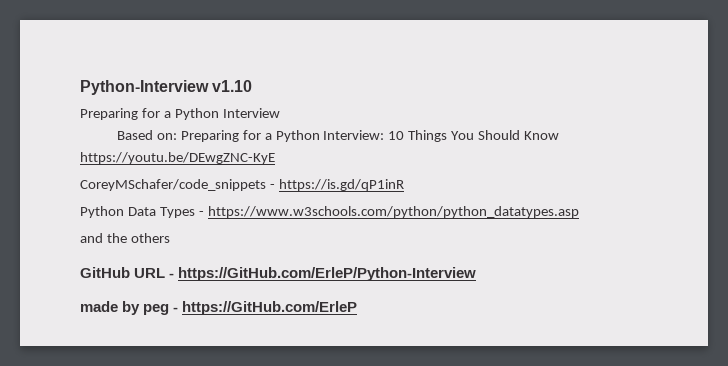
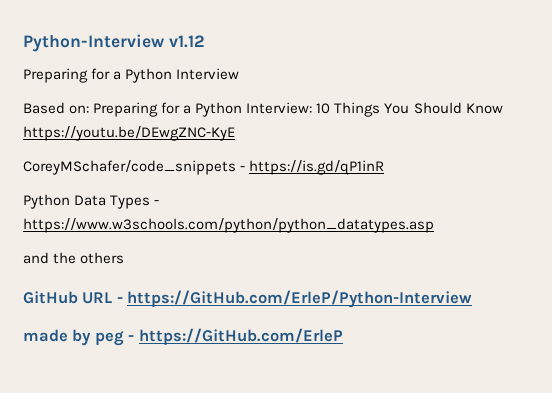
[212,80,253,92] v1.10 -> [168,35,205,48] v1.12

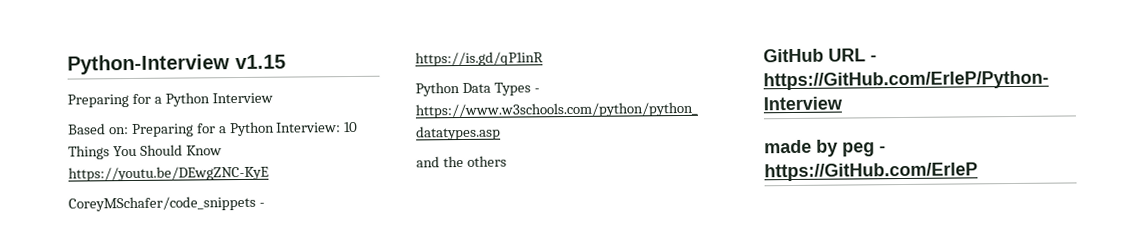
[168,35,205,48] v1.12 -> [235,54,286,70] v1.15

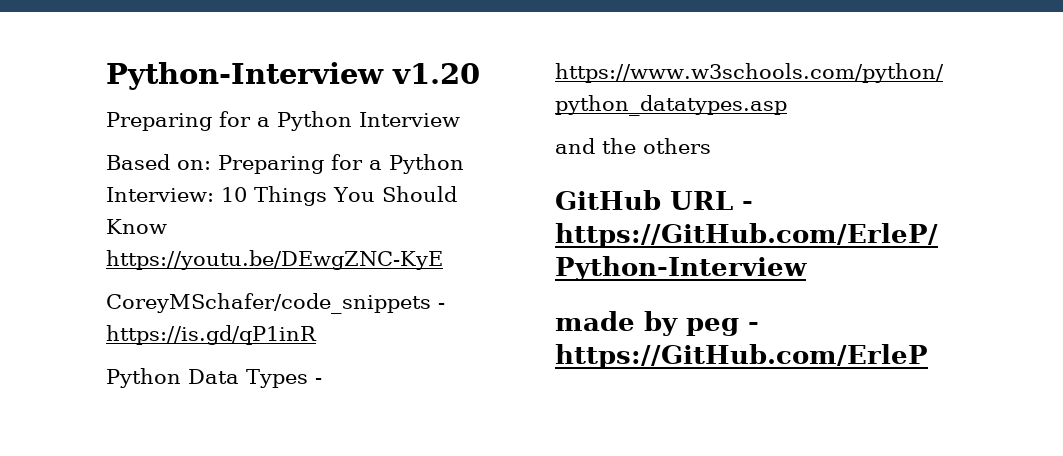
[235,54,286,70] v1.15 -> [392,63,480,84] v1.20

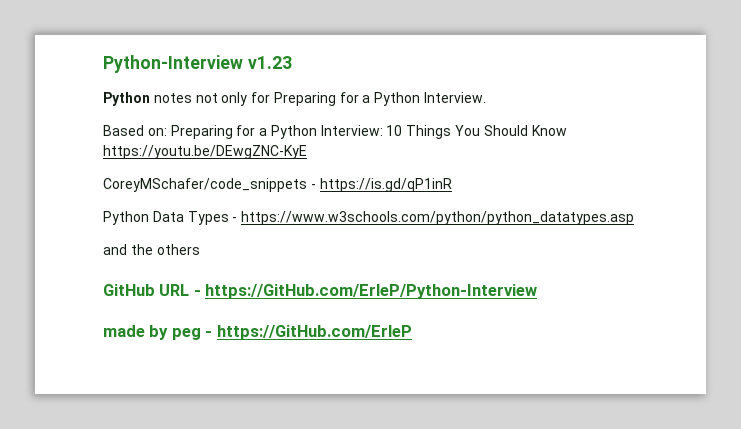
[392,63,480,84] [106,111,460,131] v1.20 // Preparing for a Python Interview -> [247,56,292,69] [103,92,487,106] v1.23 // Python notes not only for Preparing for a Python Interview.

